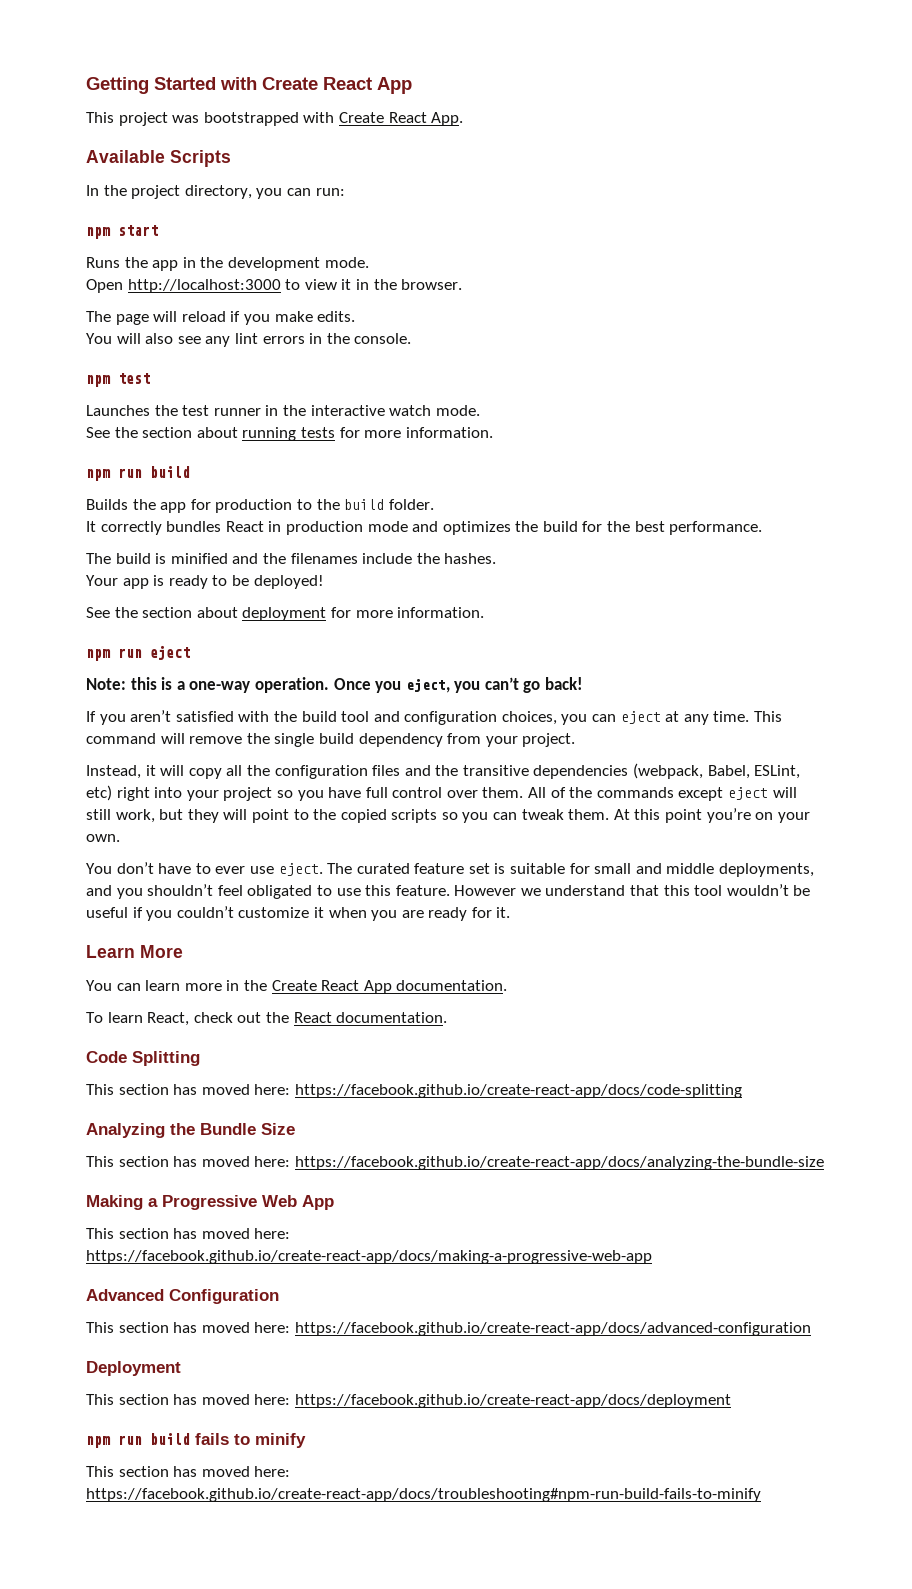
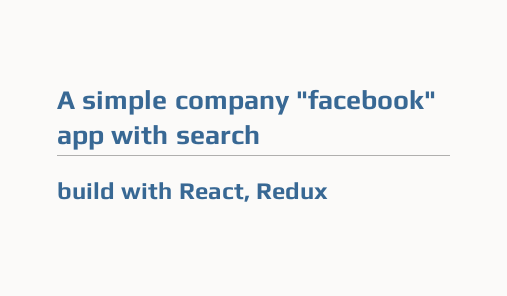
[86,77,412,94] [86,112,464,126] [86,150,231,167] [86,185,345,199] [86,225,158,239] [86,257,369,271] [86,279,463,293] [86,311,356,325] [86,333,412,347] [86,373,150,387] [86,405,480,416] [86,427,493,441] [86,466,190,481] [86,499,434,513] [86,521,763,535] [86,553,497,564] [86,575,324,589] [86,607,485,621] [86,645,190,661] [86,677,584,693] [86,710,783,725] [86,733,576,747] [86,763,801,779] [86,785,797,801] [86,808,810,823] [86,834,120,842] [86,862,815,877] [86,884,811,899] [86,906,511,921] [86,945,183,958] [86,980,508,994] [86,1012,448,1026] [86,1051,200,1066] [86,1084,742,1098] [86,1123,295,1138] [86,1156,824,1170] [86,1195,334,1210] [86,1228,291,1239] [86,1250,652,1264] [86,1289,279,1304] [86,1322,811,1336] [86,1361,181,1376] [86,1394,731,1408] [86,1433,306,1448] [86,1466,291,1477] [86,1488,761,1502] Getting Started with Create React App // This project was bootstrapped with Create React App. // Available Scripts // In the project directory, you can run: // npm start // Runs the app in the development mode. // Open http://localhost:3000 to view it in the browser. // The page will reload if you make edits. // You will also see any lint errors in the console. // npm test // Launches the test runner in the interactive watch mode. // See the section about running tests for more information. // npm run build // Builds the app for production to the build folder. // It correctly bundles React in production mode and optimizes the build for the best performance. // The build is minified and the filenames include the hashes. // Your app is ready to be deployed! // See the section about deployment for more information. // npm run eject // Note: this is a one-way operation. Once you eject, you can’t go back! // If you aren’t satisfied with the build tool and configuration choices, you can eject at any time. This command will remove the single build dependency from your project. // Instead, it will copy all the configuration files and the transitive dependencies (webpack, Babel, ESLint, etc) right into your project so you have full control over them. All of the commands except eject will still work, but they will point to the copied scripts so you can tweak them. At this point you’re on your own. // You don’t have to ever use eject. The curated feature set is suitable for small and middle deployments, and you shouldn’t feel obligated to use this feature. However we understand that this tool wouldn’t be useful if you couldn’t customize it when you are ready for it. // Learn More // You can learn more in the Create React App documentation. // To learn React, check out the React documentation. // Code Splitting // This section has moved here: https://facebook.github.io/create-react-app/docs/code-splitting // Analyzing the Bundle Size // This section has moved here: https://facebook.github.io/create-react-app/docs/analyzing-the-bundle-size // Making a Progressive Web App // This section has moved here: https://facebook.github.io/create-react-app/docs/making-a-progressive-web-app // Advanced Configuration // This section has moved here: https://facebook.github.io/create-react-app/docs/advanced-configuration // Deployment // This section has moved here: https://facebook.github.io/create-react-app/docs/deployment // npm run build fails to minify // This section has moved here: https://facebook.github.io/create-react-app/docs/troubleshooting#npm-run-build-fails-to-minify -> [57,89,436,115] [57,125,260,150] [57,182,329,202] A simple company "facebook" app with search // build with React, Redux

